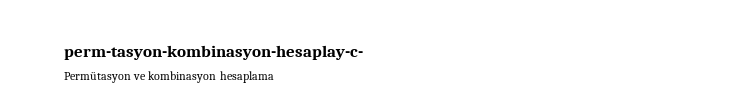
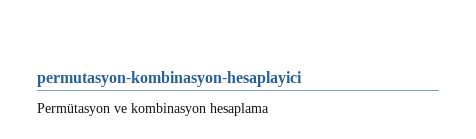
[64,45,363,60] perm-tasyon-kombinasyon-hesaplay-c- -> [37,71,302,87] permutasyon-kombinasyon-hesaplayici

